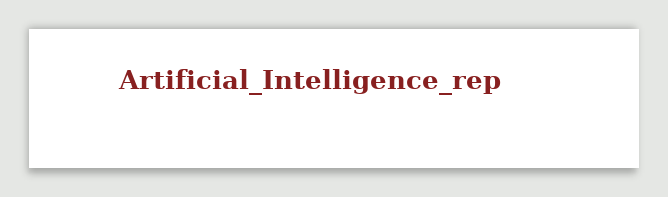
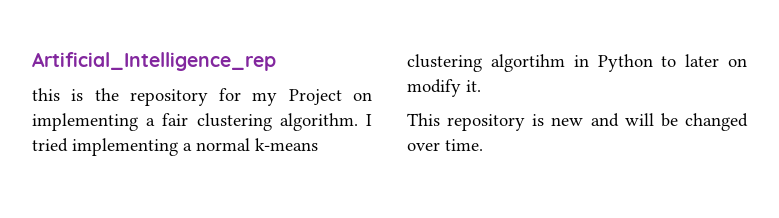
(501, 82) none -> [32,88,372,106] [32,113,372,131] [32,138,318,156] [407,54,747,72] [407,79,481,97] [407,113,748,131] [407,139,483,151] // this is the repository for my Project on implementing a fair clustering algorithm. I tried implementing a normal k-means clustering algortihm in Python to later on modify it. // This repository is new and will be changed over time.

